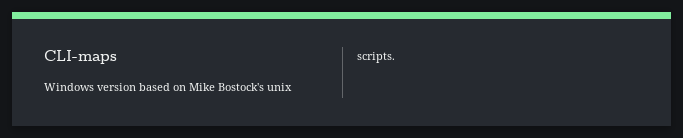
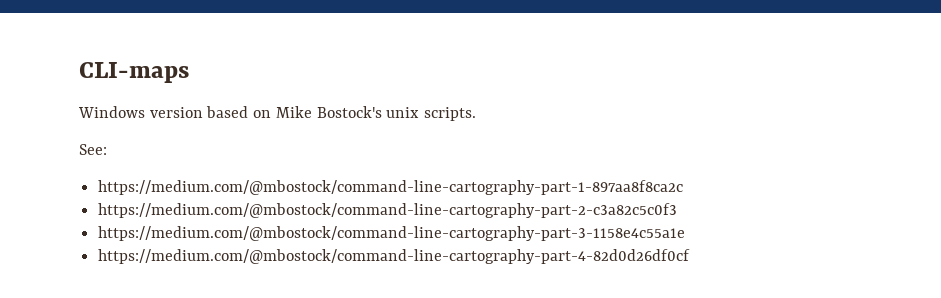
(395, 57) none -> [79,144,107,155] [98,180,684,195] [98,203,678,218] [98,226,686,241] [98,249,691,264] // See: // https://medium.com/@mbostock/command-line-cartography-part-1-897aa8f8ca2c // https://medium.com/@mbostock/command-line-cartography-part-2-c3a82c5c0f3 // https://medium.com/@mbostock/command-line-cartography-part-3-1158e4c55a1e // https://medium.com/@mbostock/command-line-cartography-part-4-82d0d26df0cf

